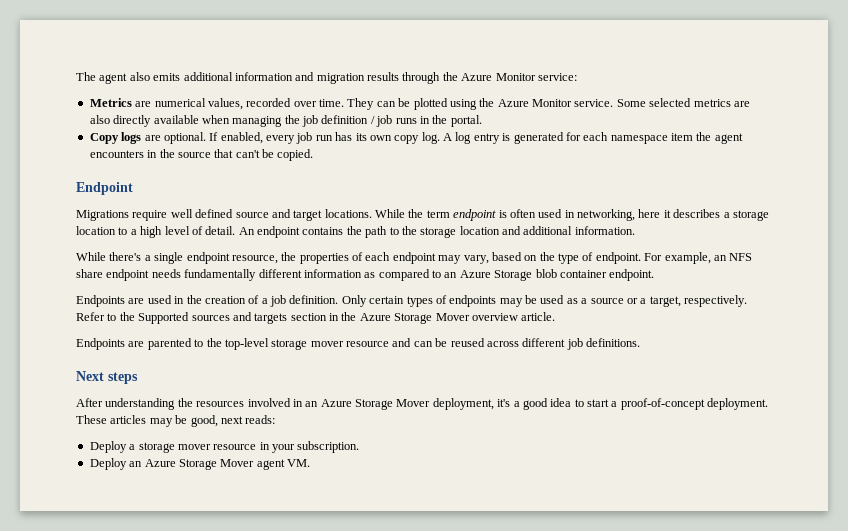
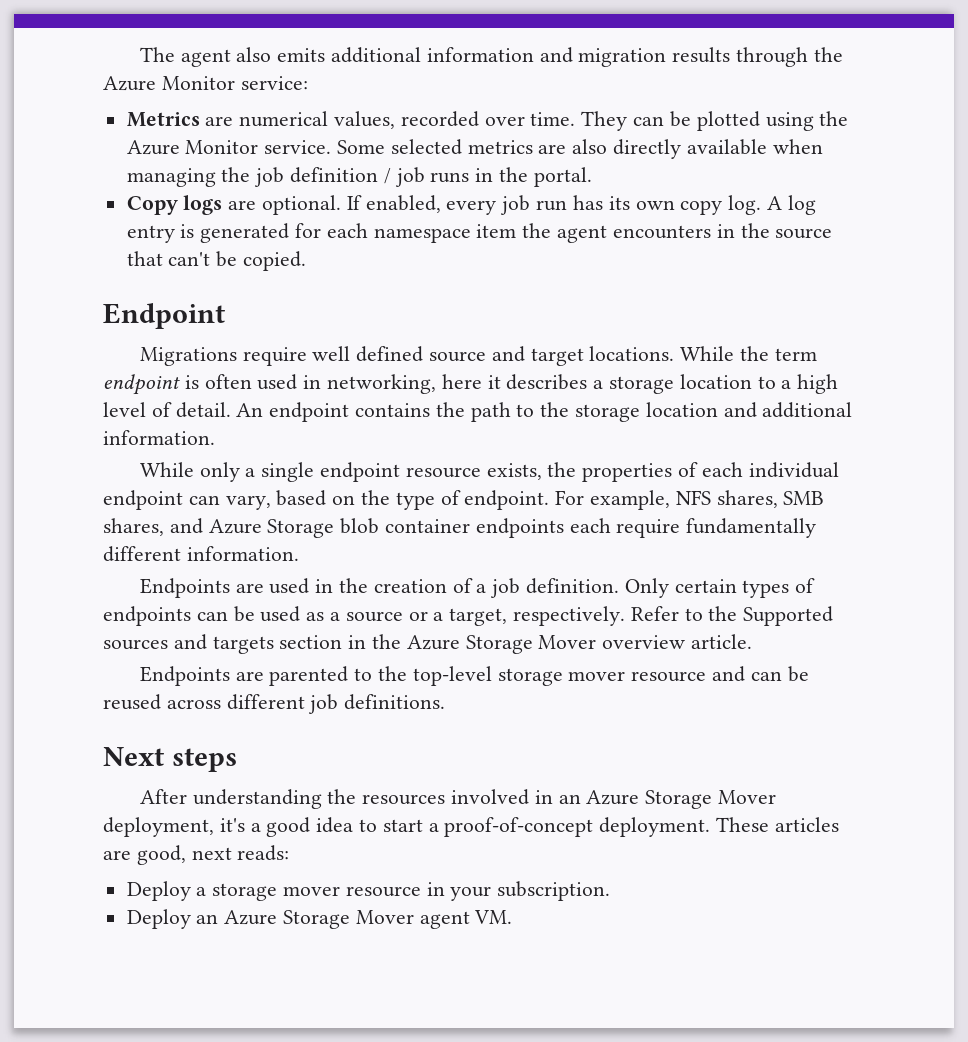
[109,252,142,261] there's -> [199,462,240,482] only
[231,255,278,264] resource, -> [405,463,542,480] resource exists,
[392,252,462,264] endpoint may -> [748,462,839,478] [103,490,220,510] individual endpoint can
[713,253,753,261] [76,269,655,281] an NFS share endpoint needs fundamentally different information as compared to an Azure Storage blob container endpoint. -> [675,490,825,508] [103,518,817,538] [103,546,299,562] NFS shares, SMB shares, and Azure Storage blob container endpoints each require fundamentally different information.
[499,298,523,307] may -> [196,611,228,621] can
[149,415,188,427] may be -> [103,850,131,860] are

